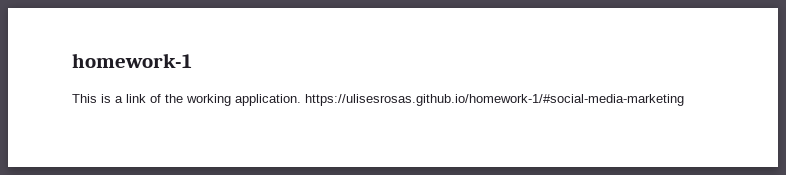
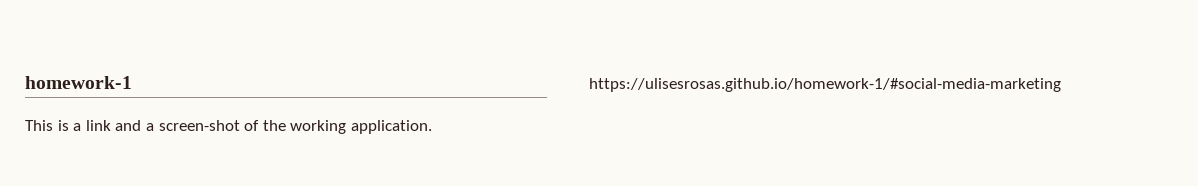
(146, 98) none -> [115,120,240,131] and a screen-shot

